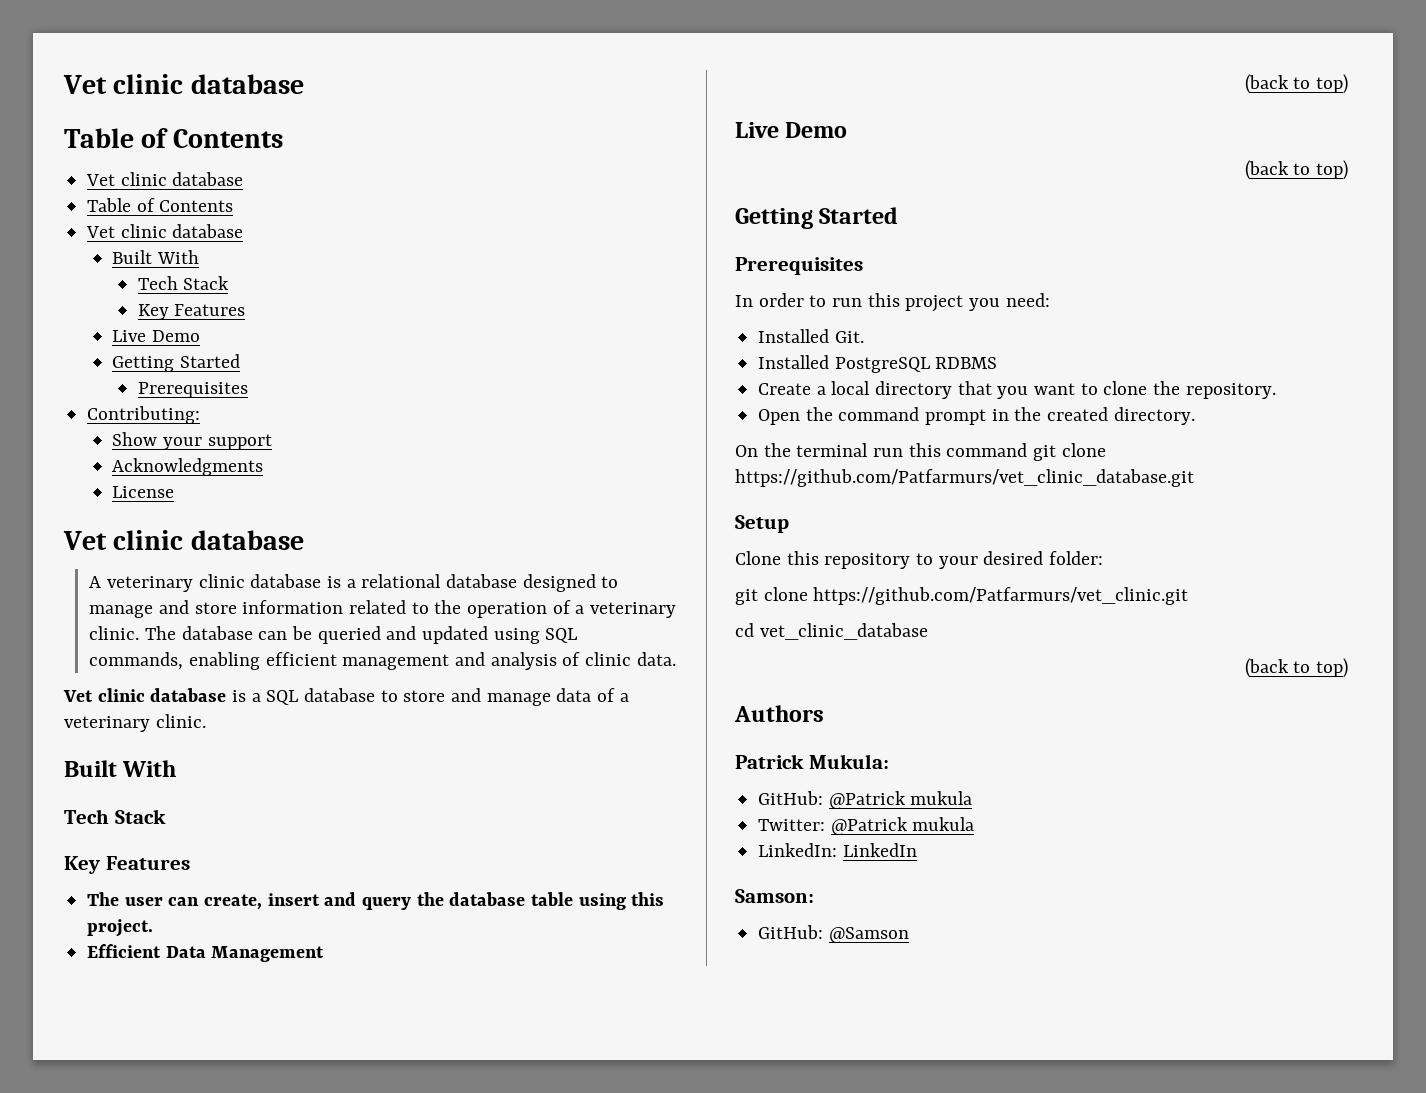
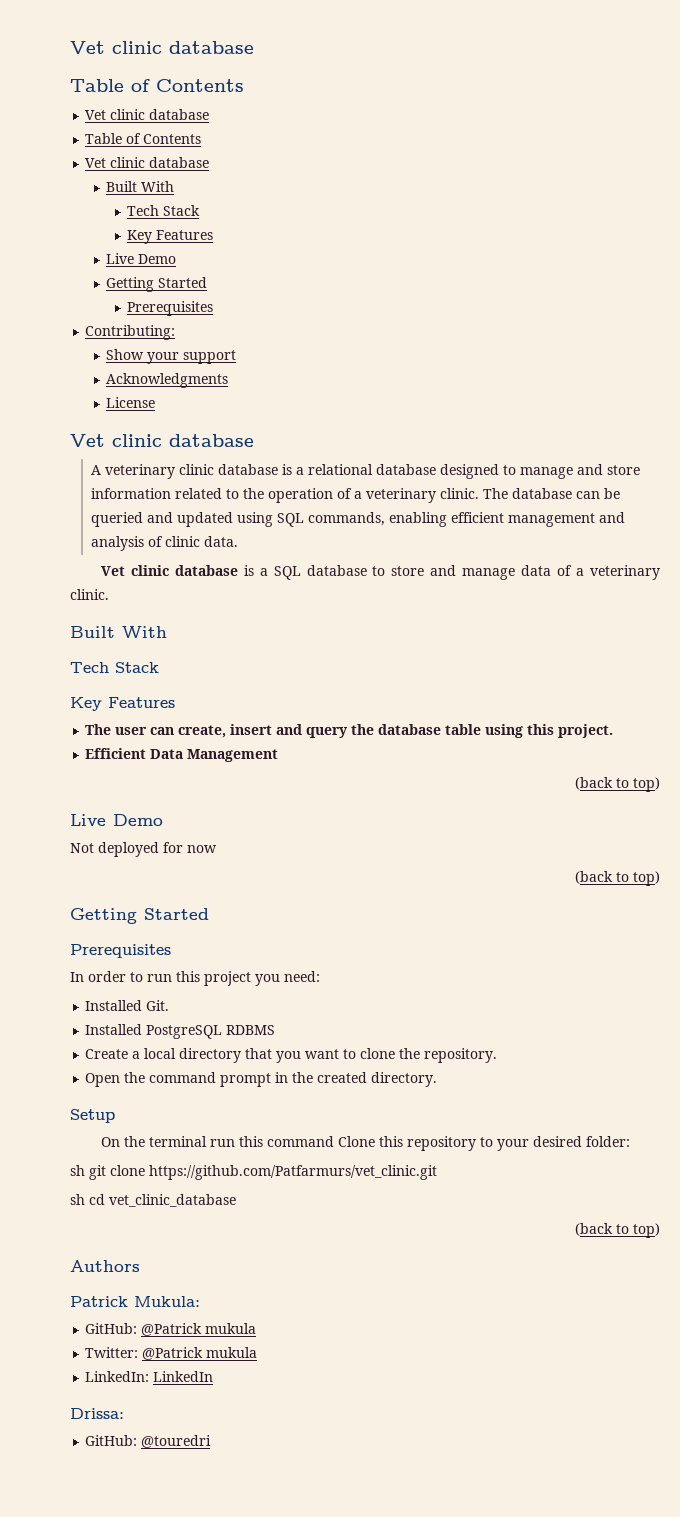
(848, 130) none -> [70,842,217,857] // Not deployed for now
(1195, 416) none -> [70,1109,115,1123] // Setup
[1033,443,1106,461] [735,469,1194,487] [735,515,789,533] git clone https://github.com/Patfarmurs/vet_clinic_database.git // Setup // -> (334, 1141) none
(1104, 558) none -> [70,1165,85,1176] sh
(1189, 596) none -> [70,1194,85,1205] sh
[735,889,814,903] [758,925,909,943] Samson: // GitHub: @Samson -> [70,1408,124,1419] [85,1435,212,1448] Drissa: // GitHub: @touredri

